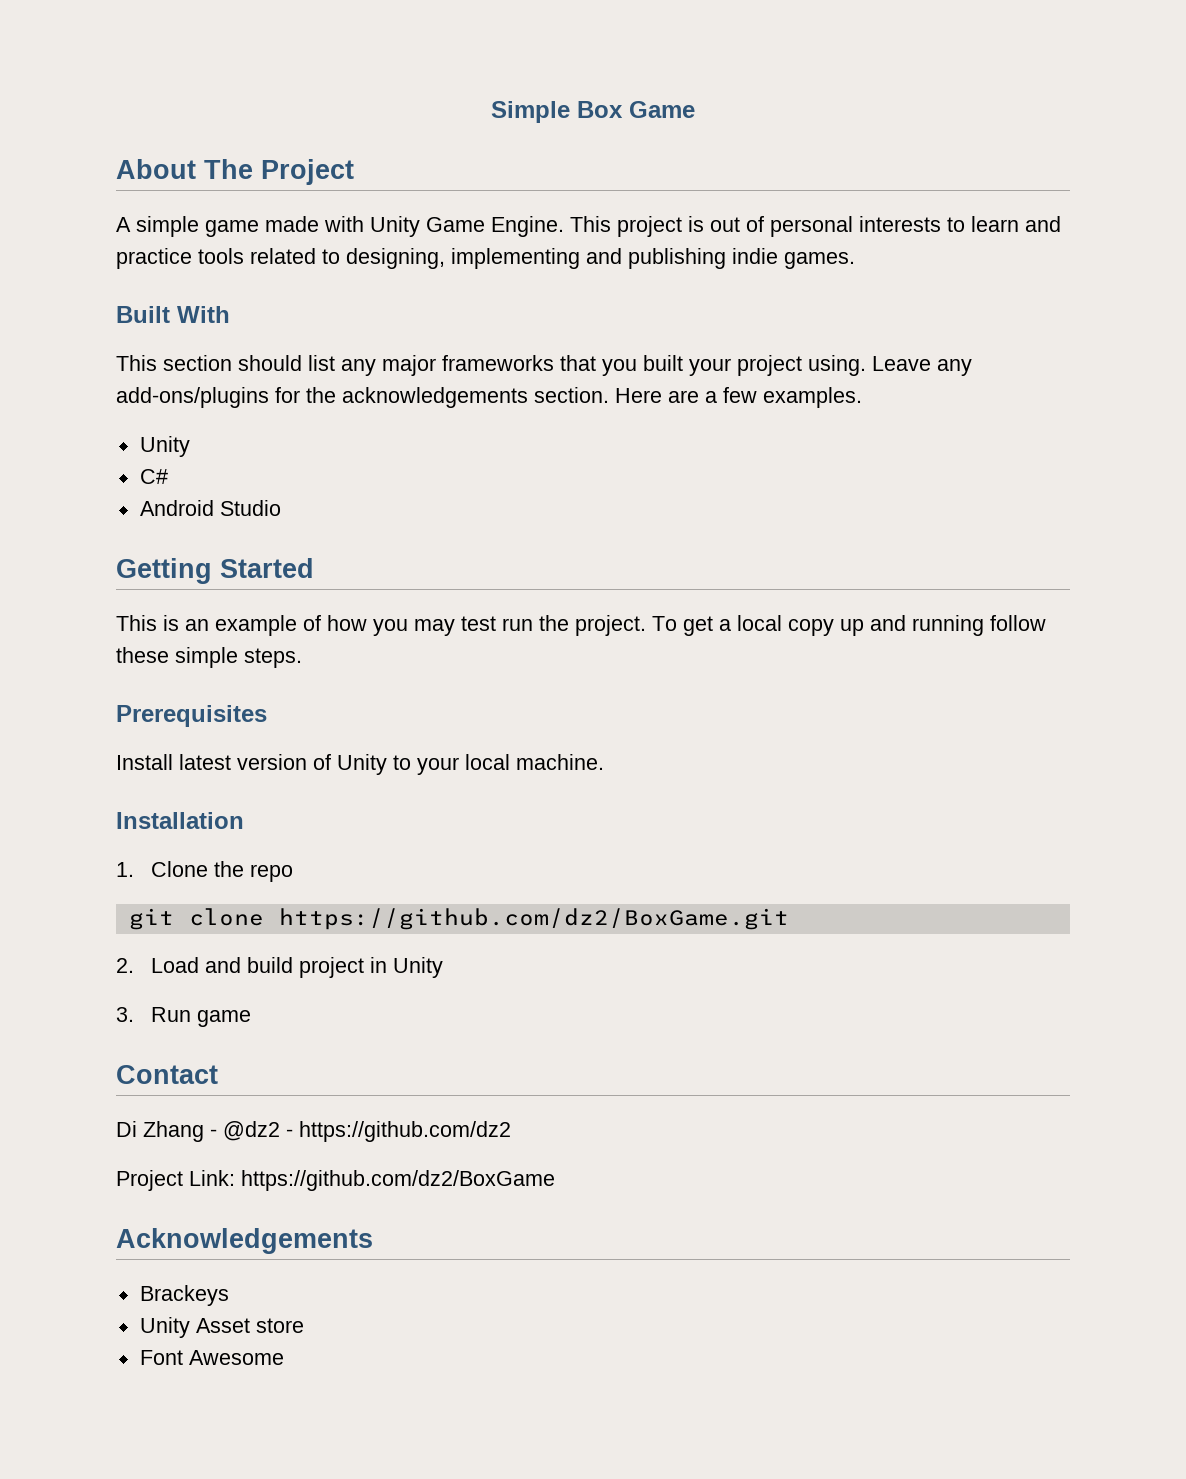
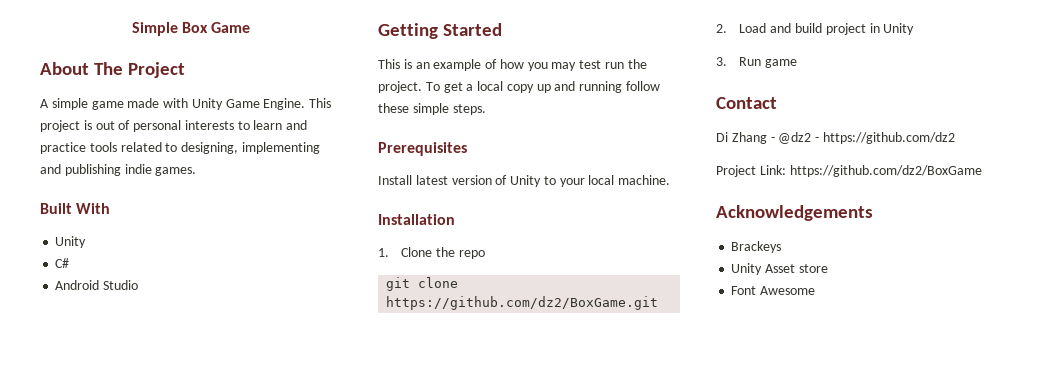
[116,355,972,376] [116,387,862,408] // This section should list any major frameworks that you built your project using. Leave any add-ons/plugins for the acknowledgements section. Here are a few examples. -> (111, 208) none

